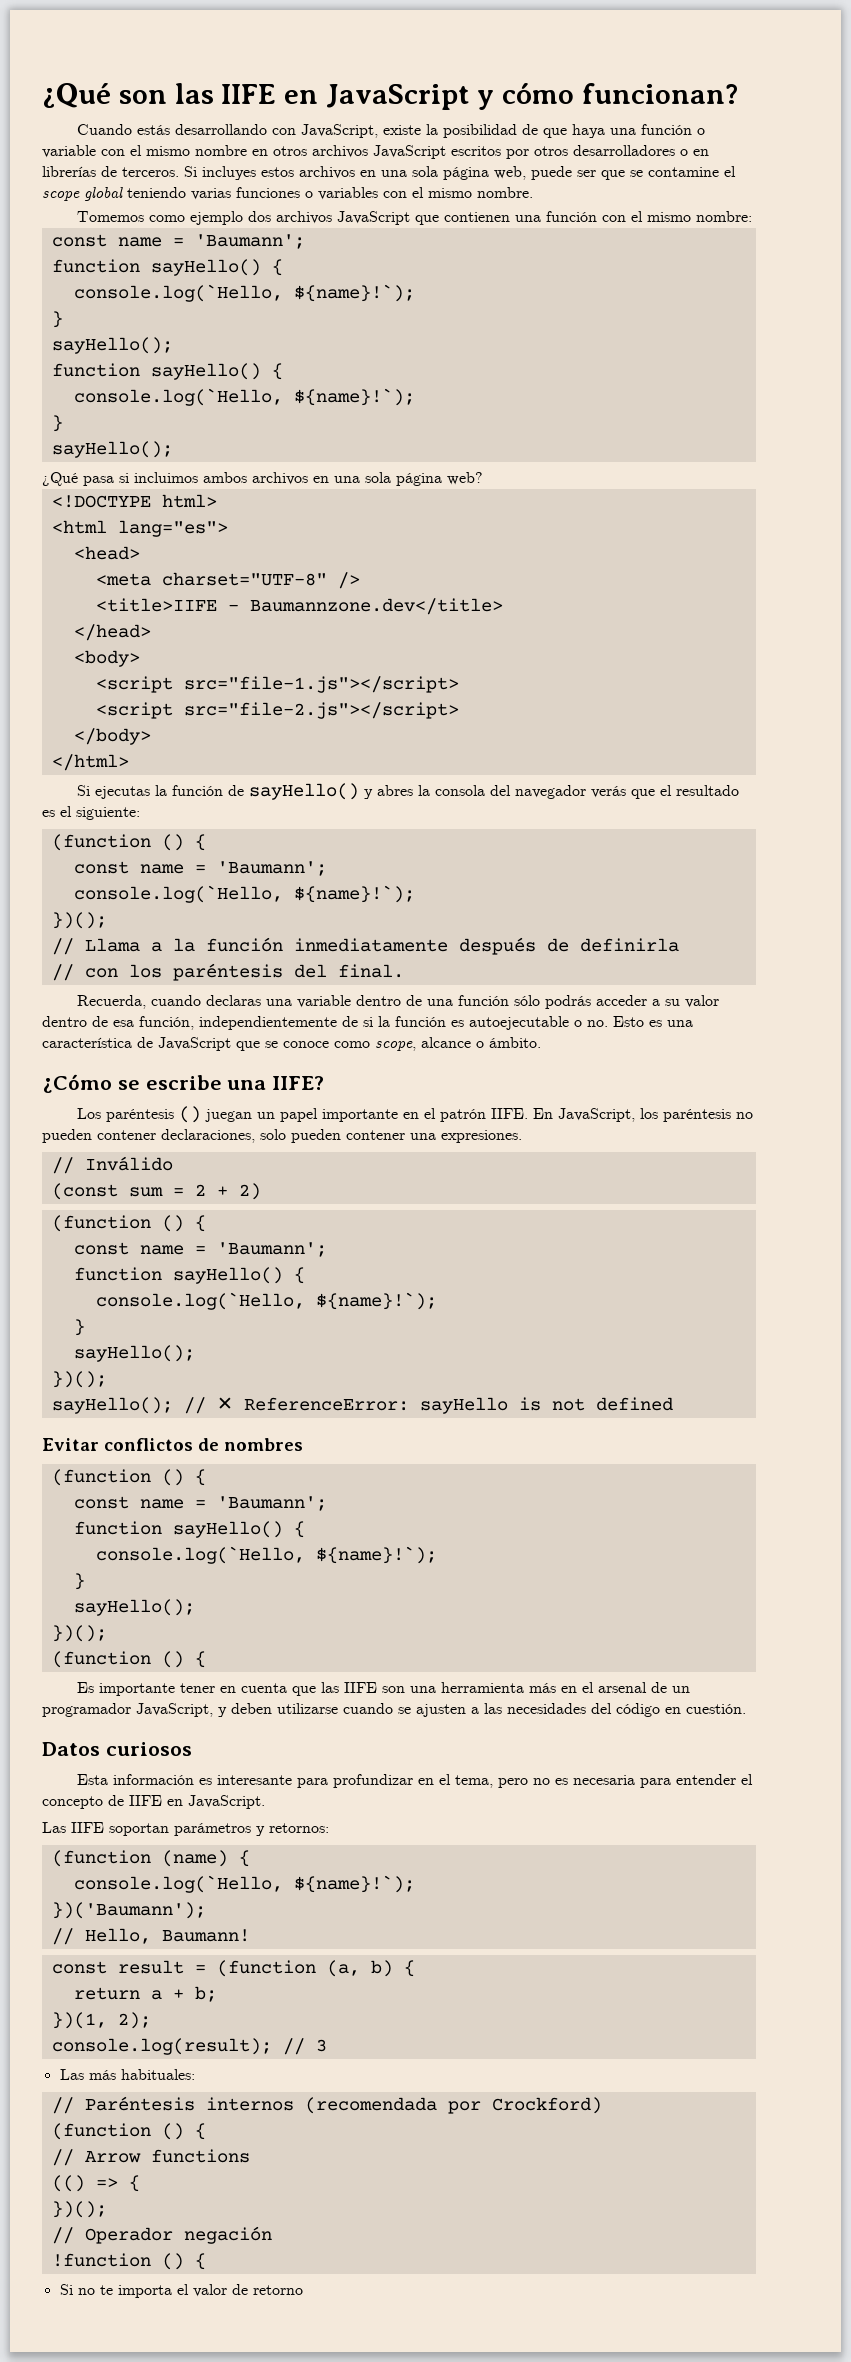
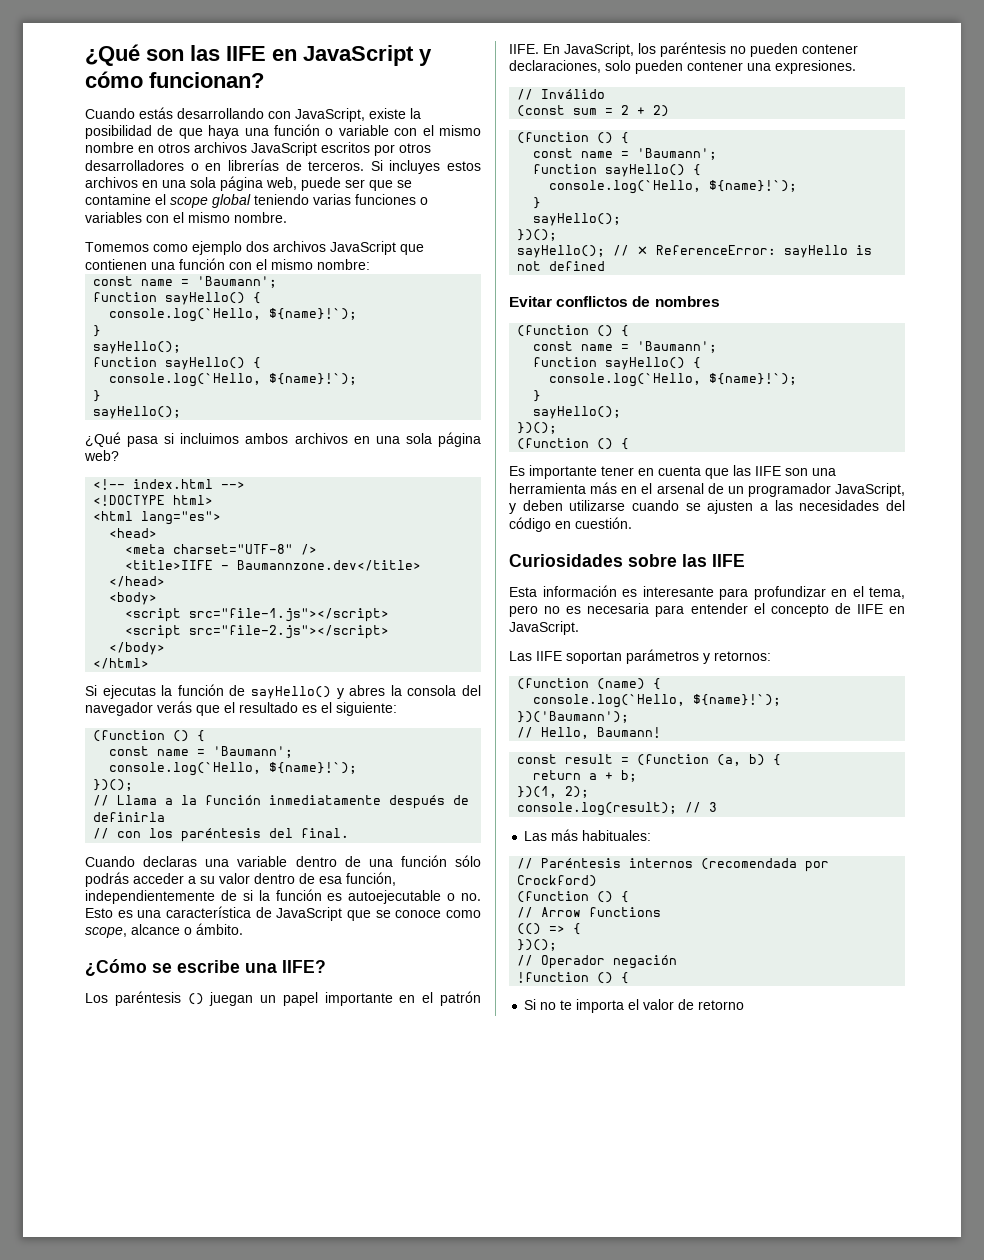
(483, 478) none -> [93,479,246,490] // <!-- index.html -->
[76,995,201,1009] Recuerda, cuando -> [85,856,135,867] Cuando
[42,1742,192,1756] Datos curiosos -> [509,554,745,567] Curiosidades sobre las IIFE

